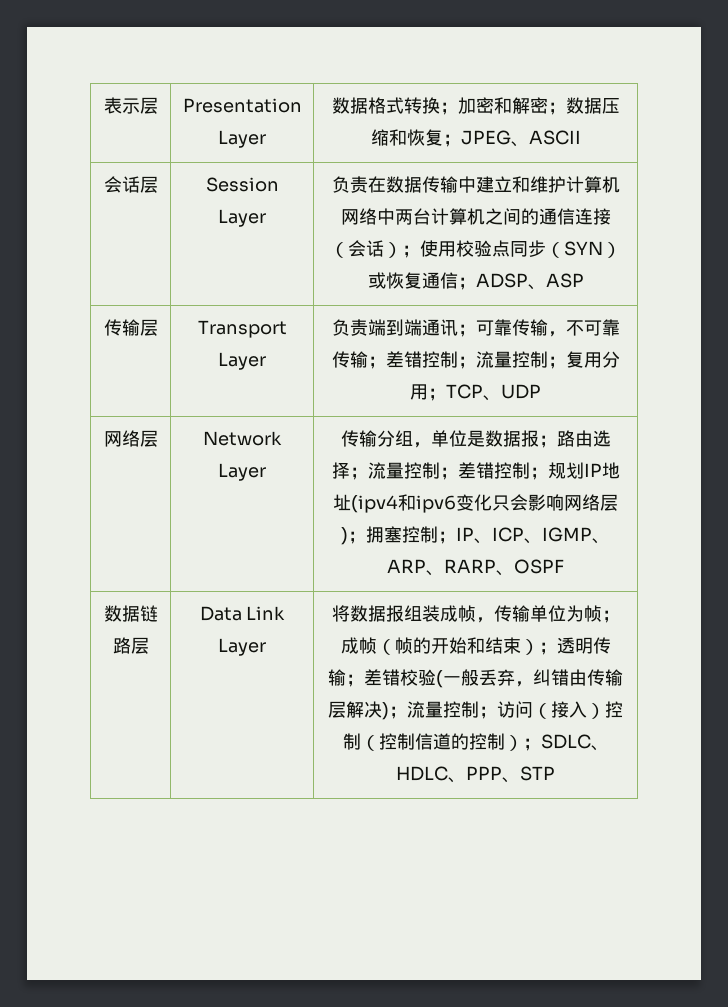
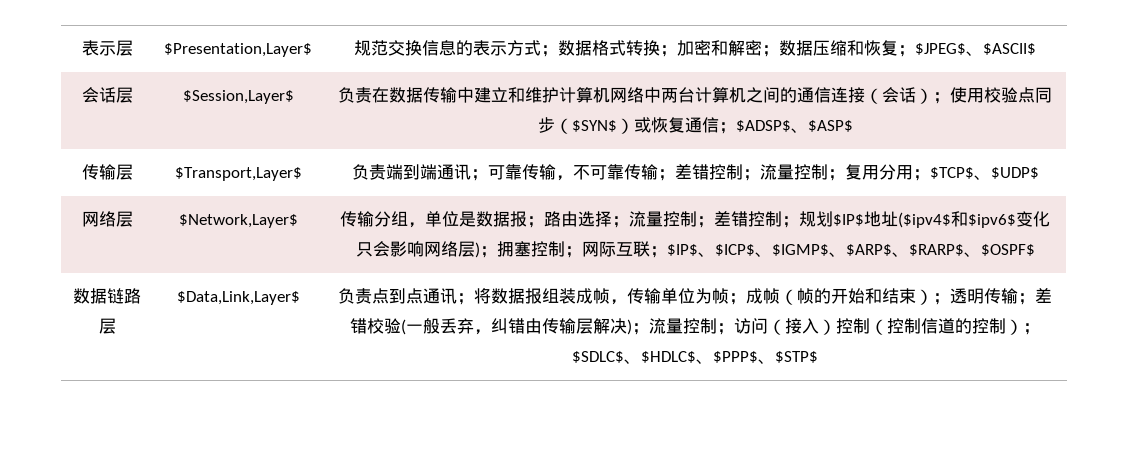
[182,98,302,113] [218,130,266,148] Presentation Layer | -> [164,43,312,57] [354,40,558,57] $Presentation,Layer$ | 规范交换信息的表示方式；
[460,130,581,147] JPEG、ASCII -> [914,43,1036,56] $JPEG$、$ASCII$
[205,177,279,192] [218,209,266,227] Session Layer -> [182,90,294,104] $Session,Layer$
[564,241,603,256] SYN -> [571,120,617,132] $SYN$
[475,273,584,290] ADSP、ASP -> [735,120,853,133] $ADSP$、$ASP$
[197,320,287,338] [218,352,266,370] Transport Layer -> [174,167,302,181] $Transport,Layer$
[446,384,541,401] TCP、UDP -> [929,167,1039,180] $TCP$、$UDP$
[203,431,282,446] [218,463,266,481] Network Layer -> [178,214,298,228] $Network,Layer$
[583,462,620,479] [333,494,456,513] IP地址(ipv4和ipv6 -> [832,211,1016,228] $IP$地址($ipv4$和$ipv6$
[456,527,610,544] [387,559,564,576] [103,605,158,622] [112,637,149,654] [199,606,286,621] [218,638,266,656] IP、ICP、IGMP、ARP、RARP、OSPF // 数据链路层 | Data Link Layer | -> [581,241,1035,258] [73,288,141,304] [98,318,116,334] [176,291,300,305] [338,288,474,305] 网际互联；$IP$、$ICP$、$IGMP$、$ARP$、$RARP$、$OSPF$ // 数据链路层 | $Data,Link,Layer$ | 负责点到点通讯；
[540,734,609,751] [396,766,555,783] SDLC、HDLC、PPP、STP -> [572,351,818,364] $SDLC$、$HDLC$、$PPP$、$STP$

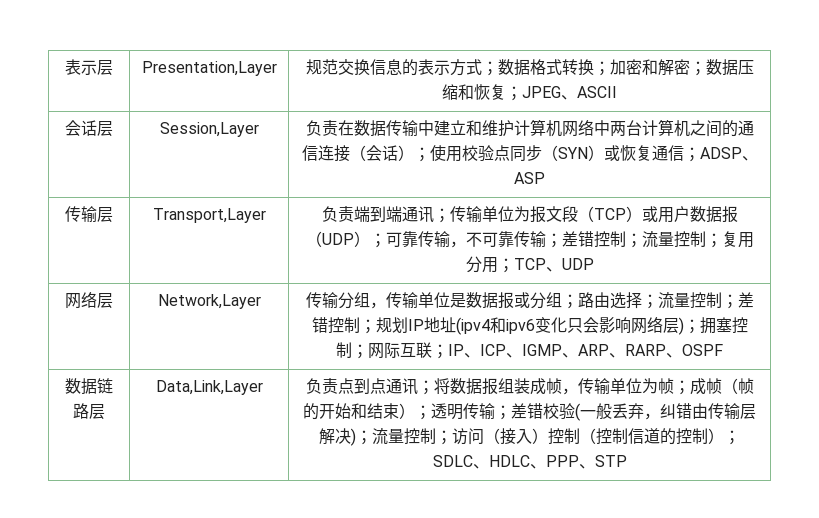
[164,43,312,57] $Presentation,Layer$ -> [141,61,277,76] Presentation,Layer
[914,43,1036,56] $JPEG$、$ASCII$ -> [522,86,617,100] JPEG、ASCII
[182,90,294,104] $Session,Layer$ -> [159,122,259,137] Session,Layer
[571,120,617,132] $SYN$ -> [557,147,588,159] SYN
[735,120,853,133] $ADSP$、$ASP$ -> [699,147,758,161] [514,172,545,184] ADSP、ASP
[174,167,302,181] $Transport,Layer$ -> [152,208,266,223] Transport,Layer
(488, 175) none -> [449,206,738,223] [305,231,386,248] 传输单位为报文段（TCP）或用户数据报（UDP）；
[929,167,1039,180] $TCP$、$UDP$ -> [513,258,594,272] TCP、UDP
[178,214,298,228] $Network,Layer$ -> [157,294,261,309] Network,Layer
(425, 225) none -> [385,292,418,308] 传输
(527, 219) none -> [513,292,562,309] 或分组
[832,211,1016,228] $IP$地址($ipv4$和$ipv6$ -> [407,317,535,335] IP地址(ipv4和ipv6
[666,244,1035,257] $IP$、$ICP$、$IGMP$、$ARP$、$RARP$、$OSPF$ -> [448,344,723,358] IP、ICP、IGMP、ARP、RARP、OSPF
[176,291,300,305] $Data,Link,Layer$ -> [155,380,263,395] Data,Link,Layer
[572,351,818,364] $SDLC$、$HDLC$、$PPP$、$STP$ -> [432,455,627,469] SDLC、HDLC、PPP、STP

